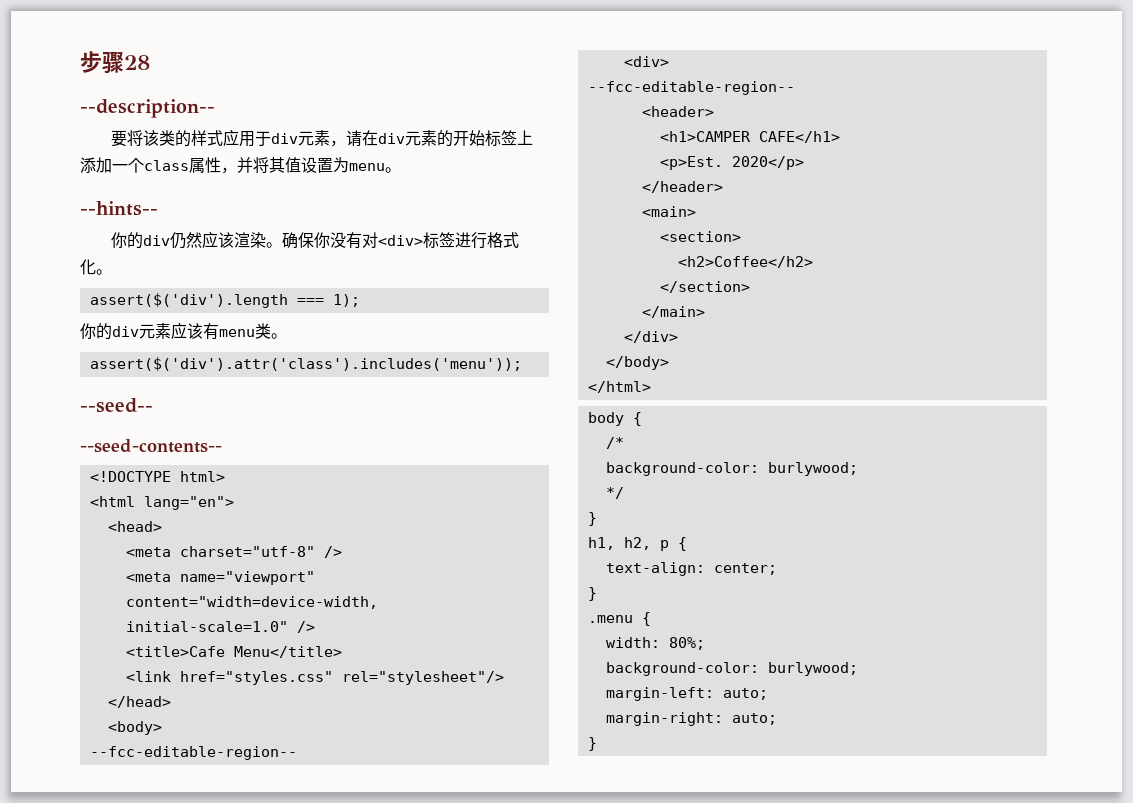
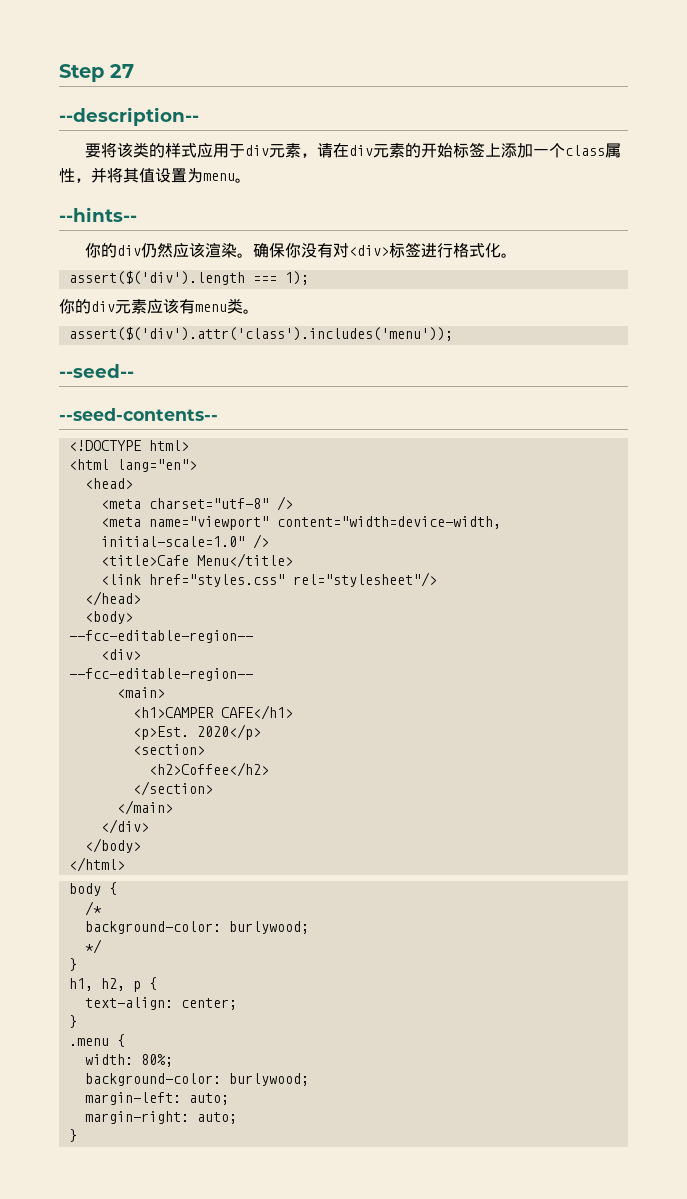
[80,51,150,74] 步骤28 -> [59,64,134,82] Step 27
[641,106,714,117] <header> -> [116,687,165,698] <main>
[641,181,723,193] [641,206,696,217] // </header> // <main> -> (261, 732) none

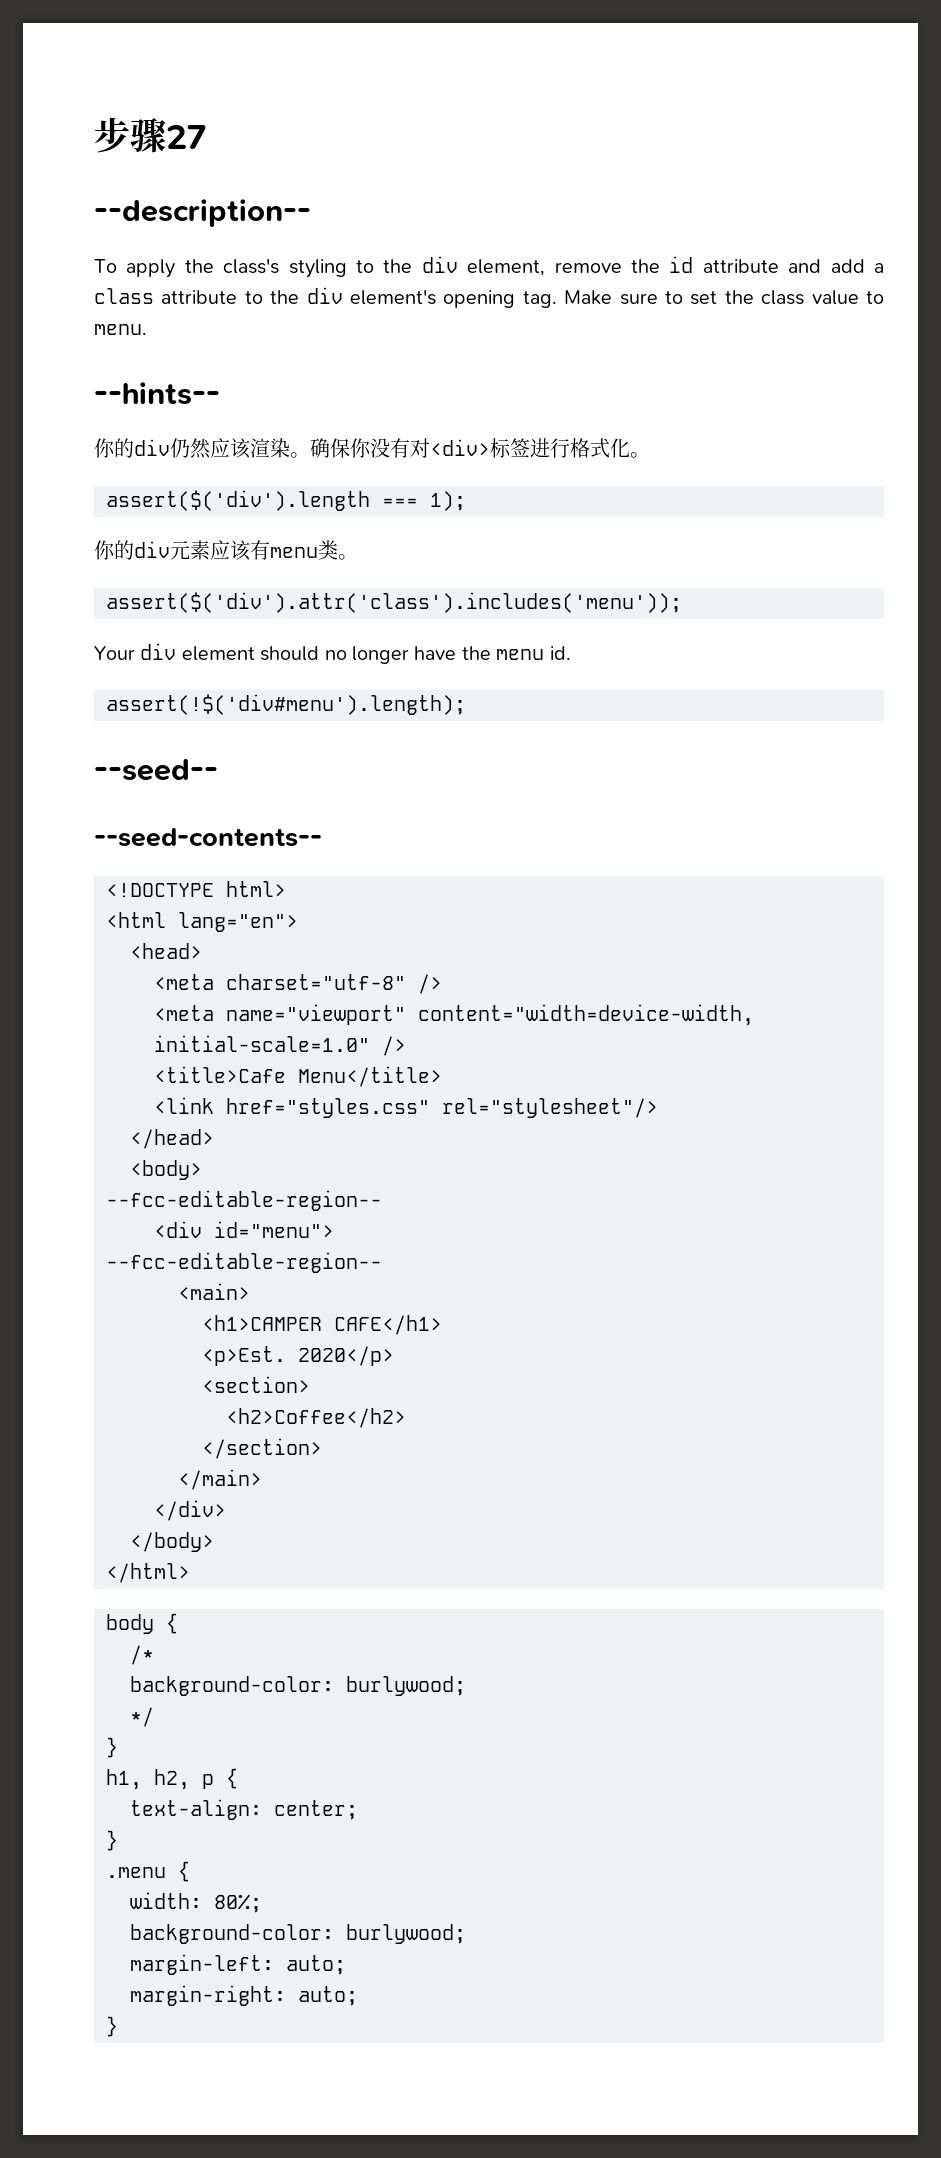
[59,64,104,82] Step -> [94,117,166,153] 步骤
[85,142,622,158] [59,167,251,183] 要将该类的样式应用于div元素，请在div元素的开始标签上添加一个class属性，并将其值设置为menu。 -> [94,256,884,278] [94,287,884,308] [94,324,147,335] To apply the class's styling to the div element, remove the id attribute and add a class attribute to the div element's opening tag. Make sure to set the class value to menu.
(453, 334) none -> [94,643,571,664] [106,694,466,715] // Your div element should no longer have the menu id. // assert(!$('div#menu').length);
[100,649,141,660] <div> -> [154,1221,334,1238] <div id="menu">

